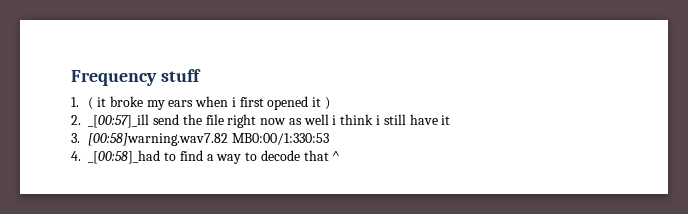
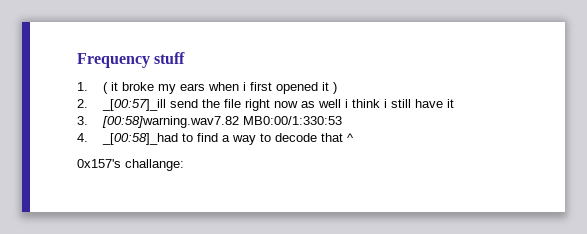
(341, 156) none -> [77,159,184,171] // 0x157's challange:

